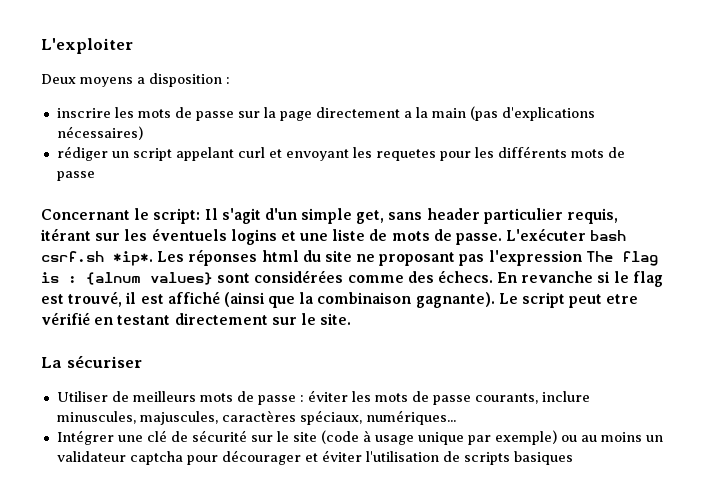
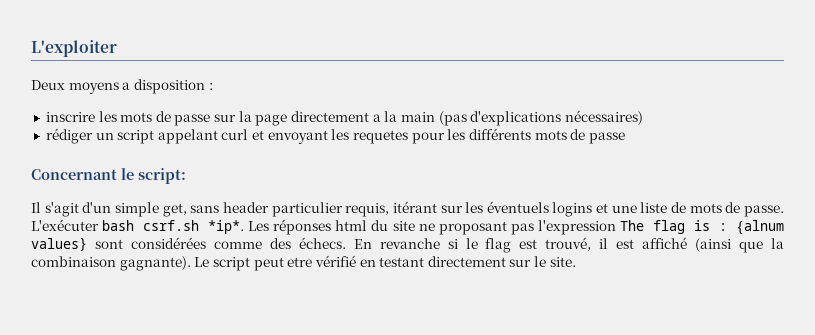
(201, 216) none -> (186, 176) //
[41,355,142,368] [56,390,590,405] [56,410,456,425] [56,430,663,445] [56,450,573,465] // La sécuriser // Utiliser de meilleurs mots de passe : éviter les mots de passe courants, inclure minuscules, majuscules, caractères spéciaux, numériques... // Intégrer une clé de sécurité sur le site (code à usage unique par exemple) ou au moins un validateur captcha pour décourager et éviter l'utilisation de scripts basiques -> (576, 262) none

